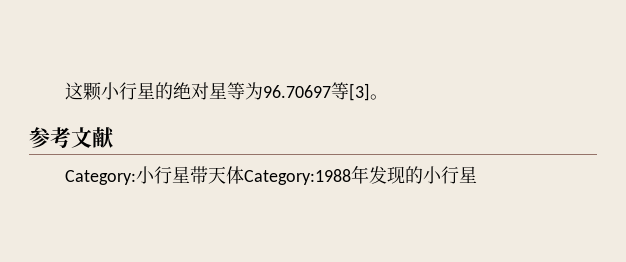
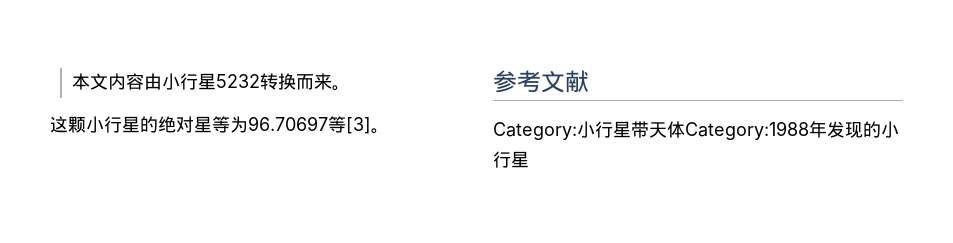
(64, 91) none -> [72,73,351,91] 本文内容由小行星5232转换而来。 //

